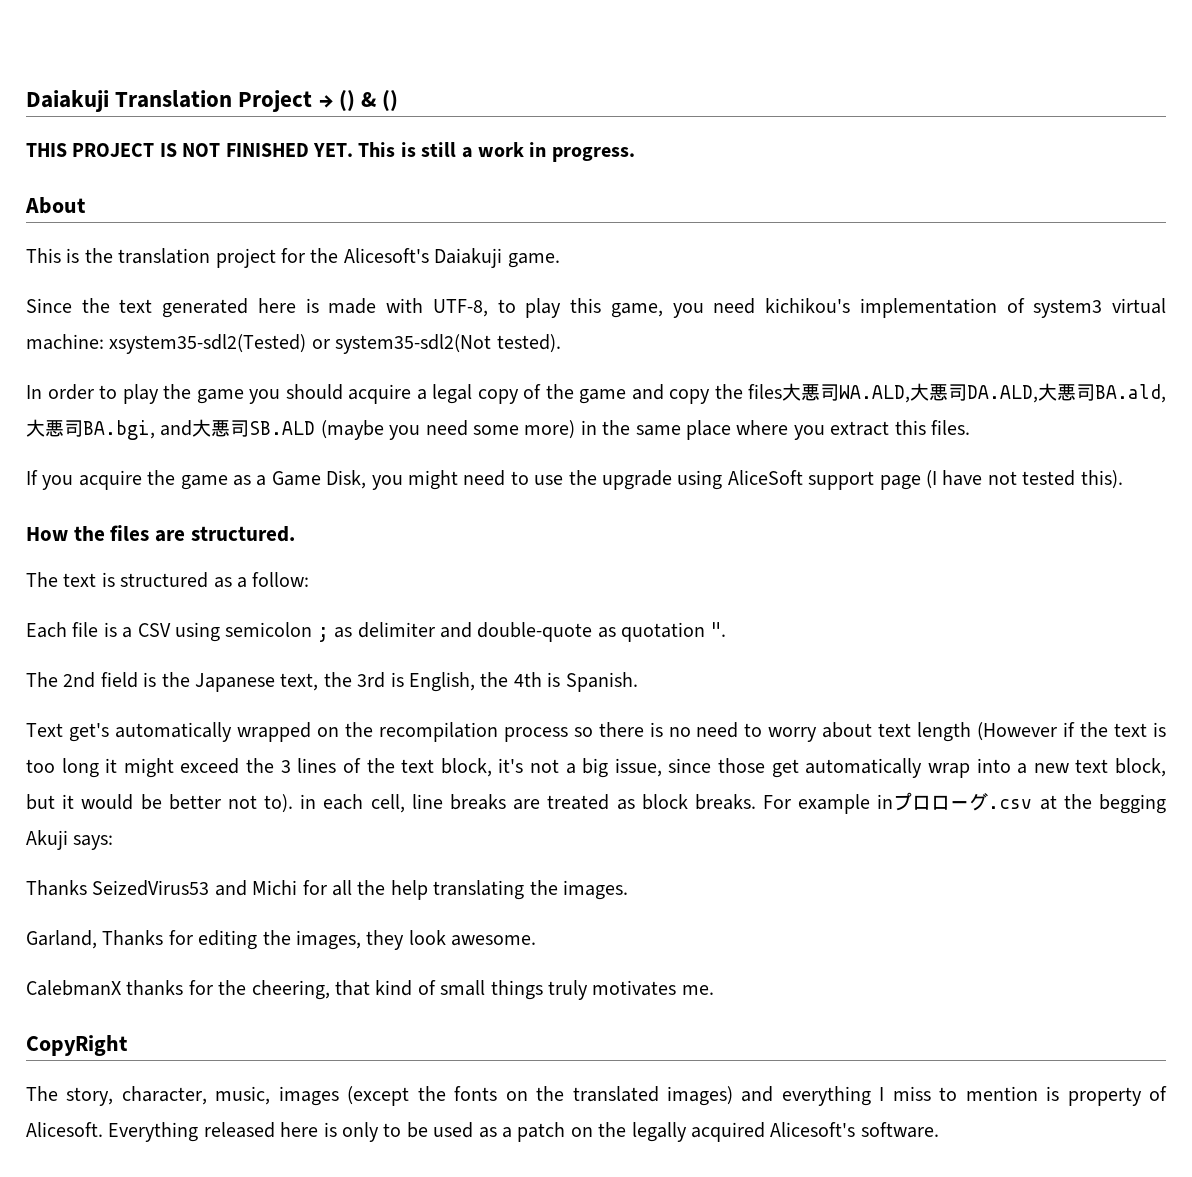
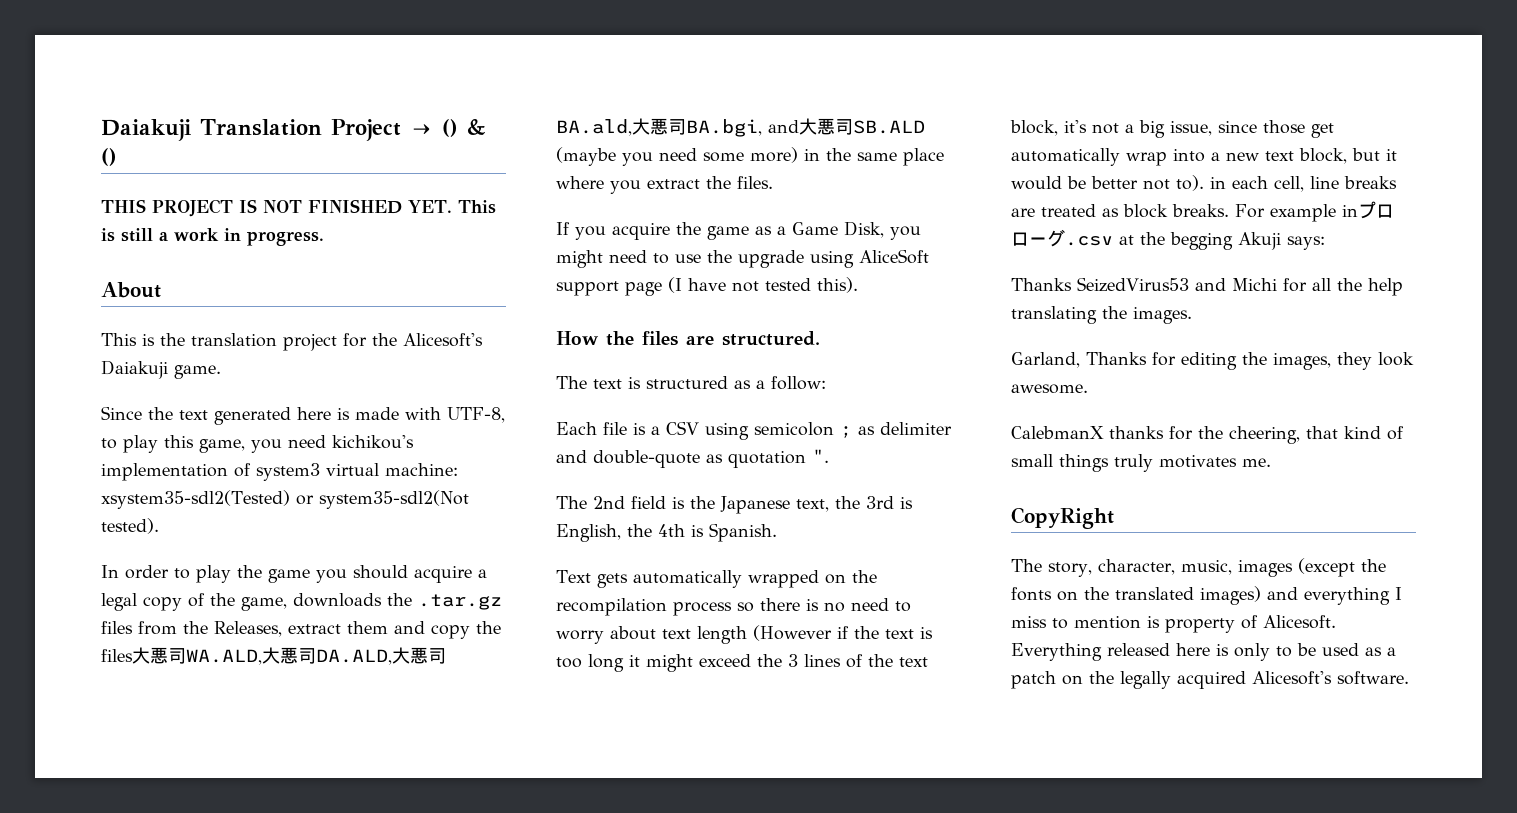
[579,389,626,404] game -> [241,593,502,611] [101,621,388,637] game, downloads the .tar.gz files from the Releases, extract them
[894,420,926,435] this -> [706,176,731,189] the
[68,723,109,742] get's -> [596,573,628,588] gets

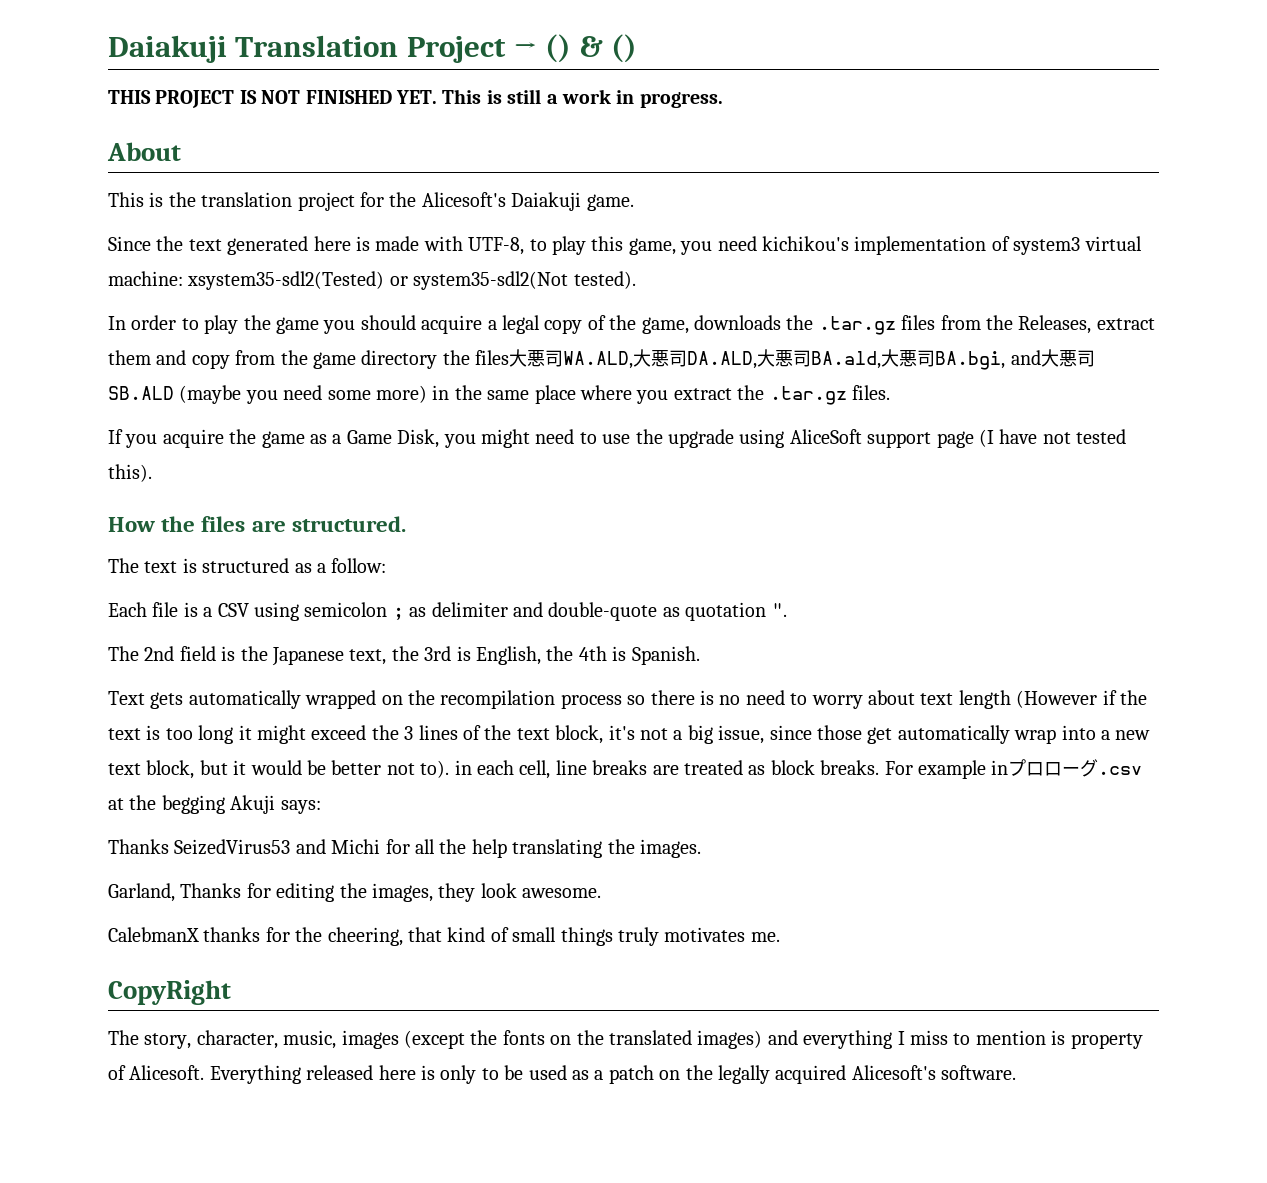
(470, 632) none -> [235,350,438,369] from the game directory
(731, 182) none -> [769,386,847,405] .tar.gz

